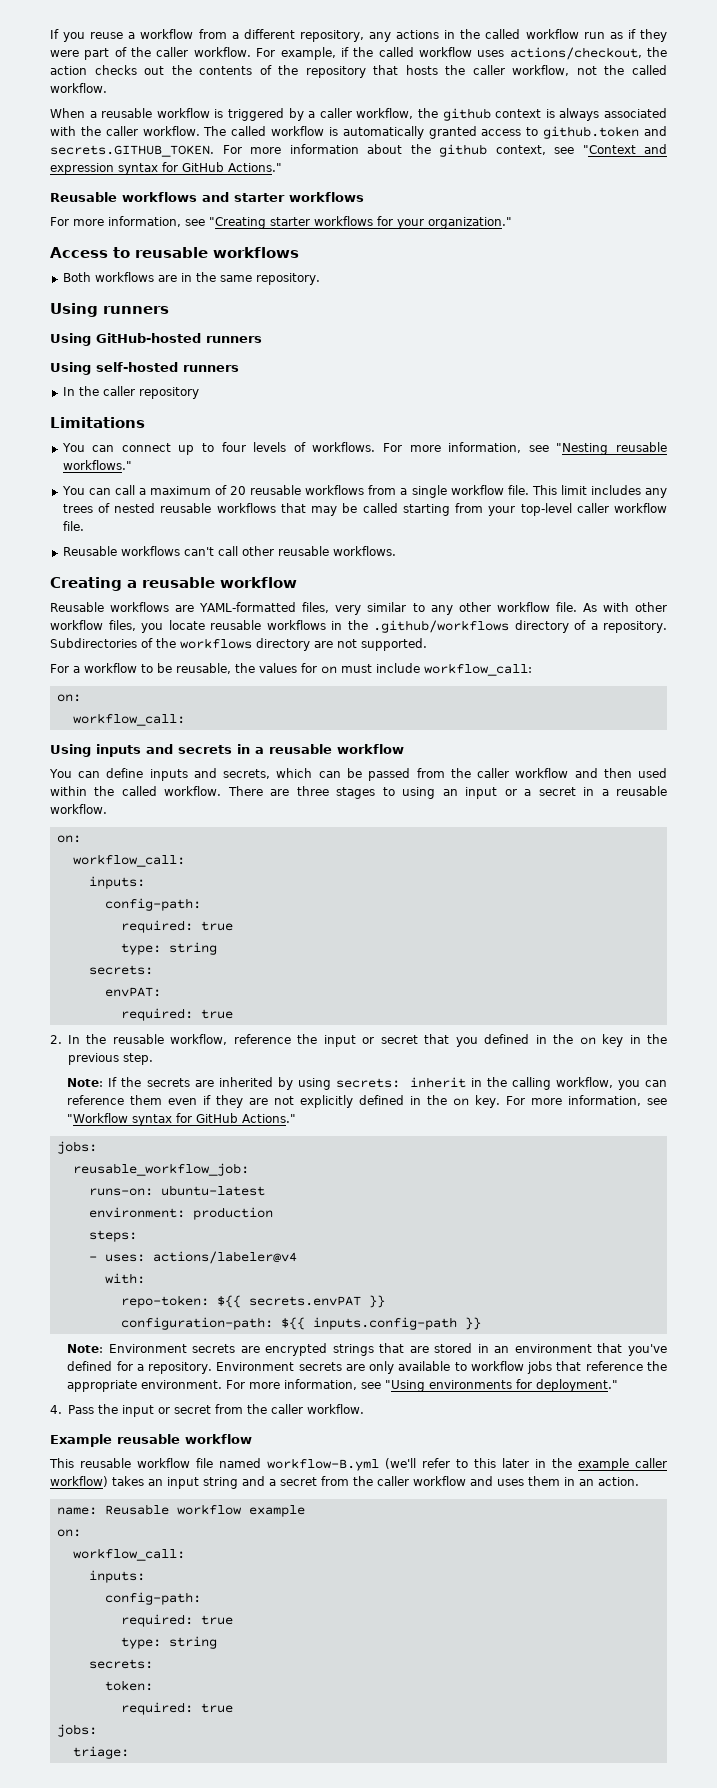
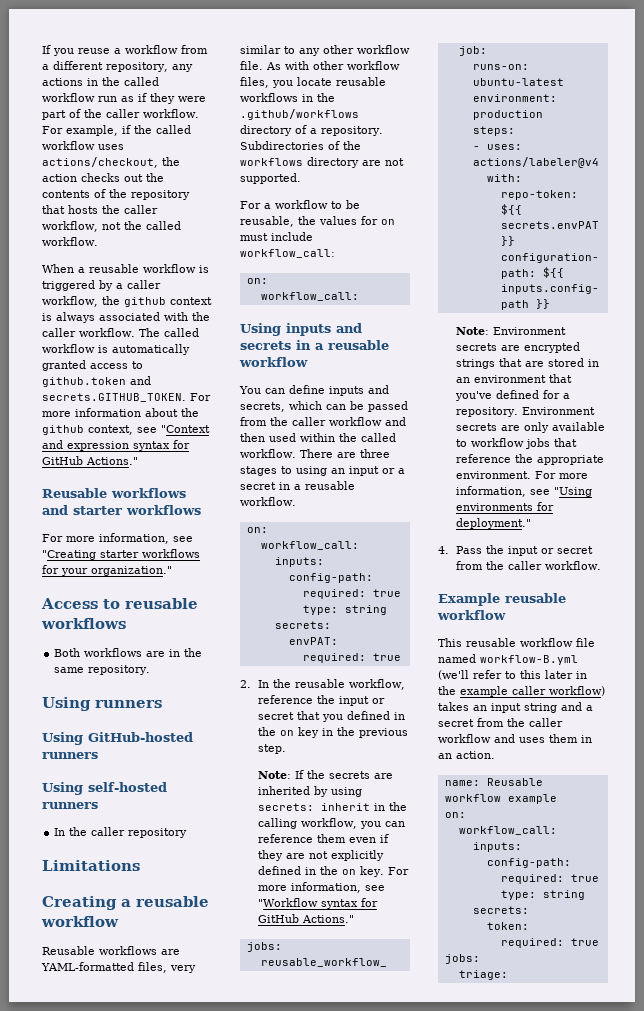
[61,442,667,455] [62,460,132,470] [61,485,667,498] [62,503,667,516] [62,521,84,531] [62,546,396,556] // You can connect up to four levels of workflows. For more information, see "Nesting reusable workflows." // You can call a maximum of 20 reusable workflows from a single workflow file. This limit includes any trees of nested reusable workflows that may be called starting from your top-level caller workflow file. // Reusable workflows can't call other reusable workflows. -> (140, 865) none

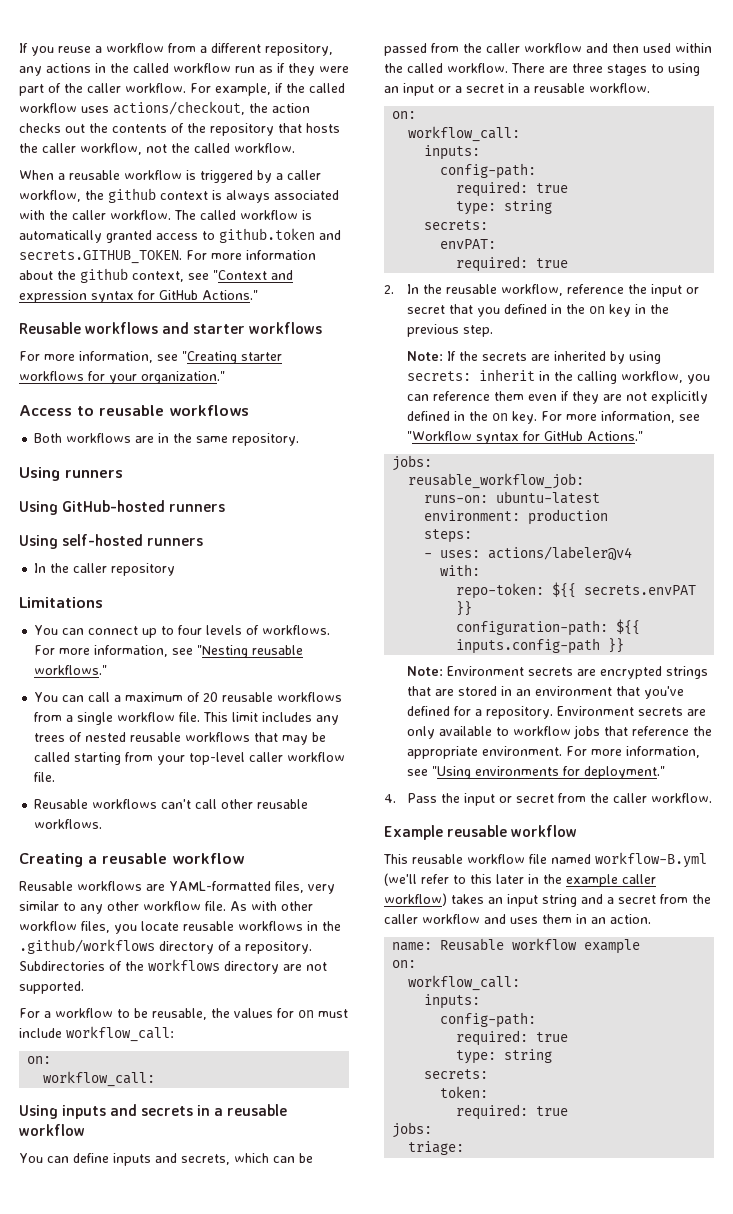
(140, 865) none -> [34,625,331,638] [34,645,304,658] [34,665,108,675] [34,692,343,702] [34,712,340,725] [34,732,327,745] [34,752,346,765] [34,772,56,782] [34,799,309,809] [34,819,103,829] // You can connect up to four levels of workflows. For more information, see "Nesting reusable workflows." // You can call a maximum of 20 reusable workflows from a single workflow file. This limit includes any trees of nested reusable workflows that may be called starting from your top-level caller workflow file. // Reusable workflows can't call other reusable workflows.

